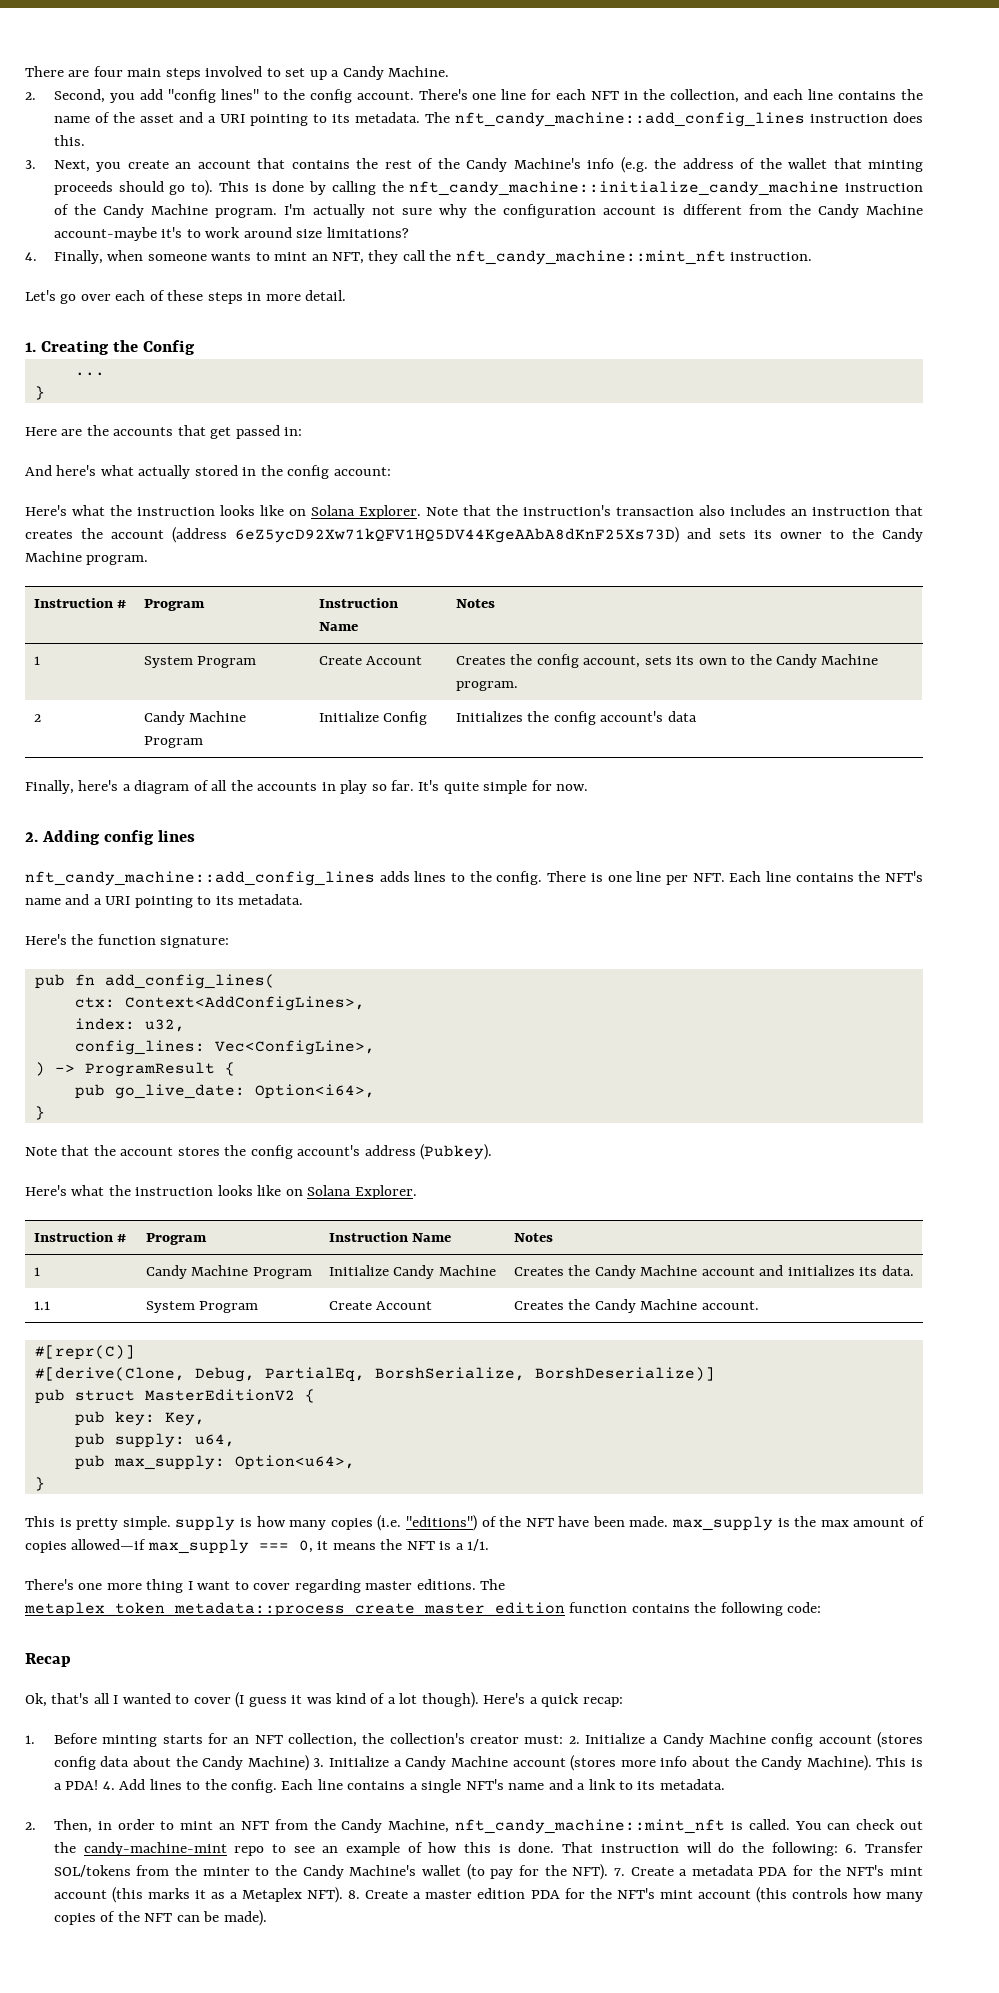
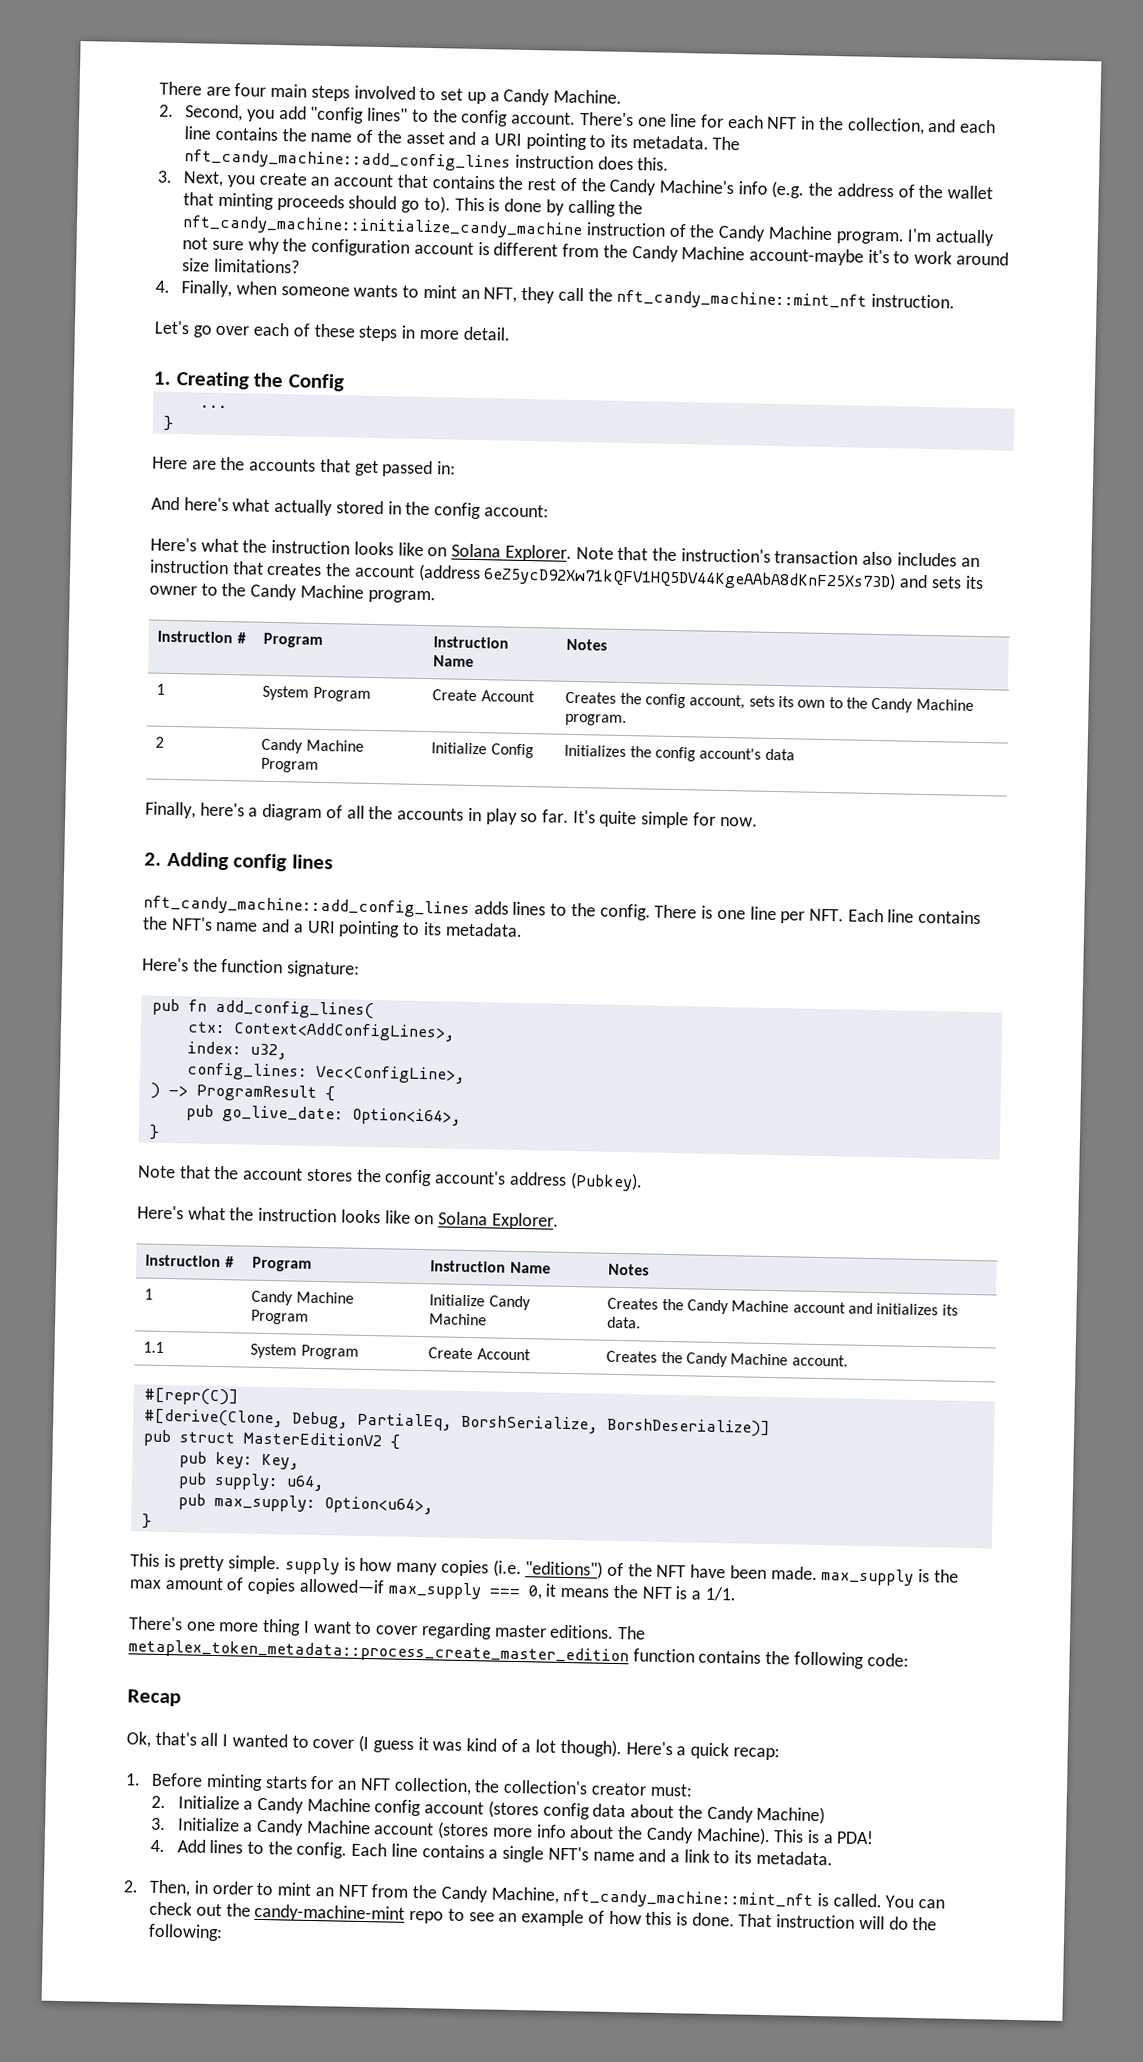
(564, 1739) none -> (693, 1790) //
(309, 1763) none -> (826, 1815) //
(99, 1785) none -> (875, 1837) //
[845,1842,923,1853] [53,1864,924,1880] [53,1887,923,1903] [53,1910,267,1926] 6. Transfer SOL/tokens from the minter to the Candy Machine's wallet (to pay for the NFT). 7. Create a metadata PDA for the NFT's mint account (this marks it as a Metaplex NFT). 8. Create a master edition PDA for the NFT's mint account (this controls how many copies of the NFT can be made). -> (224, 1932) none

